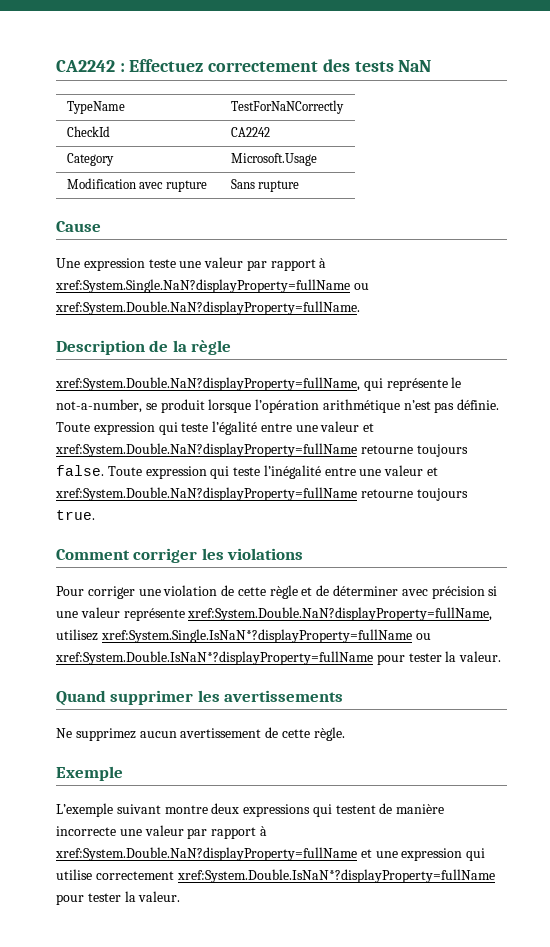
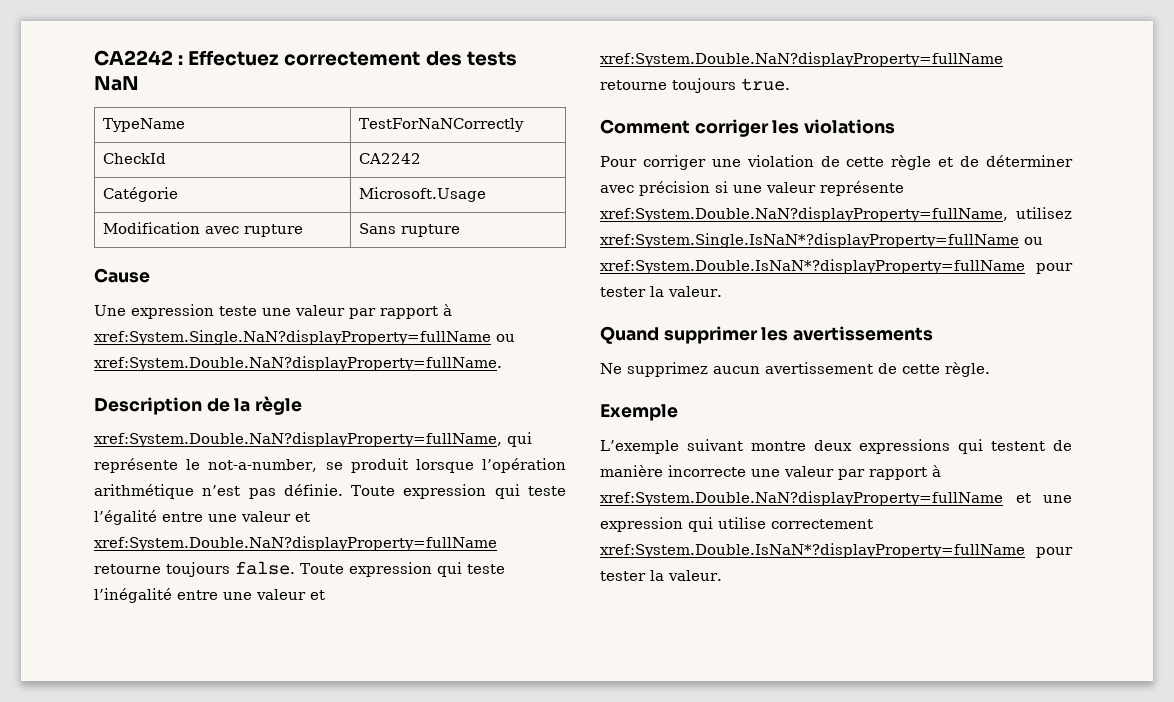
[66,153,114,166] Category -> [103,187,179,202] Catégorie

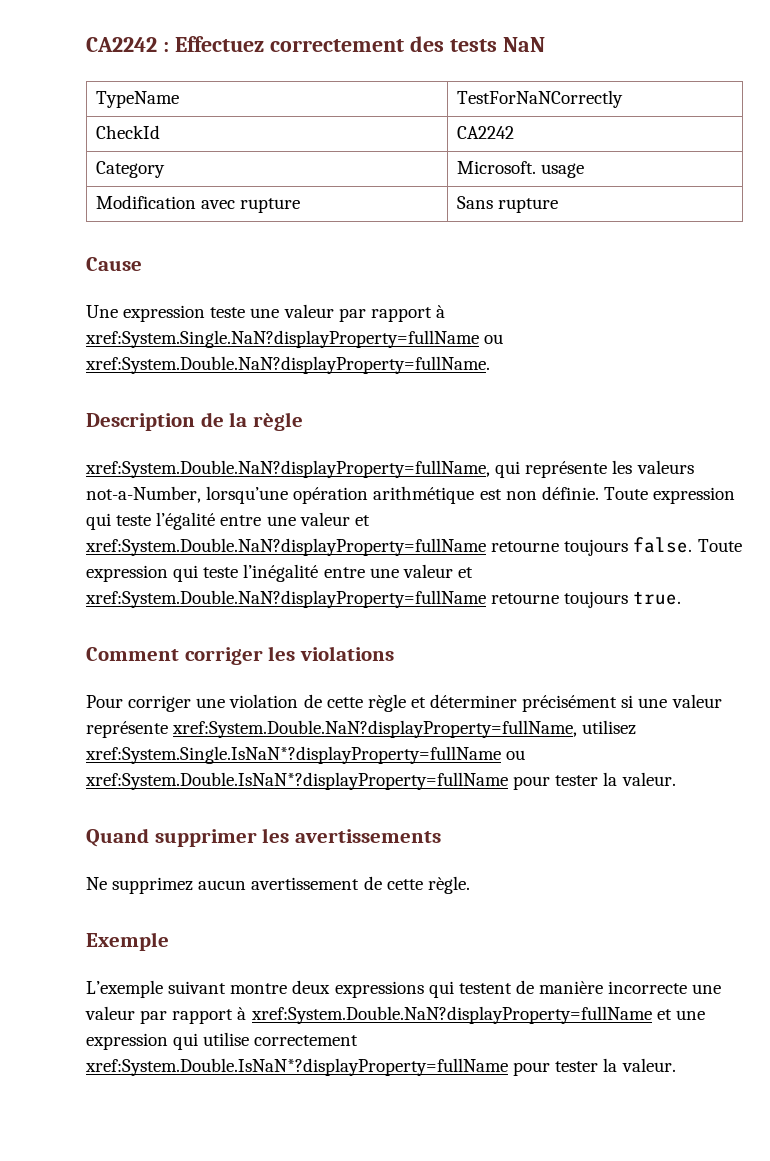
[103,187,179,202] [359,187,487,202] Catégorie | Microsoft.Usage -> [96,161,166,178] [457,161,585,178] Category | Microsoft. usage
[186,458,566,473] [94,484,276,499] le not-a-number, se produit lorsque l’opération arithmétique n’est pas -> [612,460,694,474] [86,486,537,504] les valeurs not-a-Number, lorsqu’une opération arithmétique est non
[960,155,1073,167] [600,181,710,196] de déterminer avec précision -> [430,694,618,712] déterminer précisément

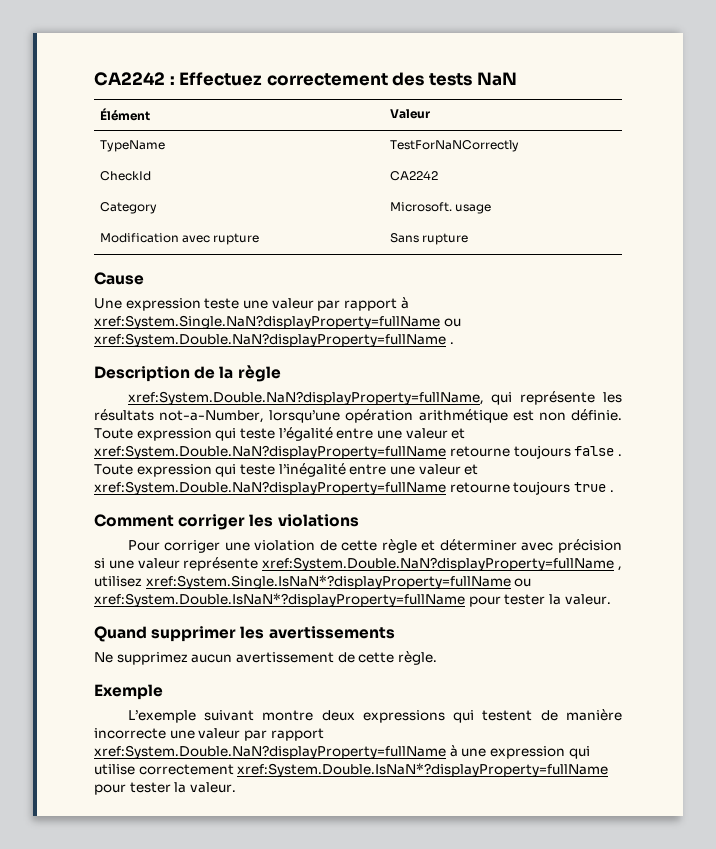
(545, 44) none -> [99,108,150,121] [389,109,430,119] // Élément | Valeur
[85,356,490,374] xref:System.Double.NaN?displayProperty=fullName. -> [94,333,454,347] xref:System.Double.NaN?displayProperty=fullName .
[636,460,694,474] valeurs -> [94,409,154,421] résultats
[633,537,693,553] false. -> [574,446,622,456] false .
[633,591,682,605] true. -> [573,482,614,492] true .
[522,695,618,712] précisément -> [521,539,623,553] avec précision
[172,720,578,738] xref:System.Double.NaN?displayProperty=fullName, -> [262,557,622,571] xref:System.Double.NaN?displayProperty=fullName ,
[237,1006,672,1024] à xref:System.Double.NaN?displayProperty=fullName et -> [94,745,458,759] xref:System.Double.NaN?displayProperty=fullName à

